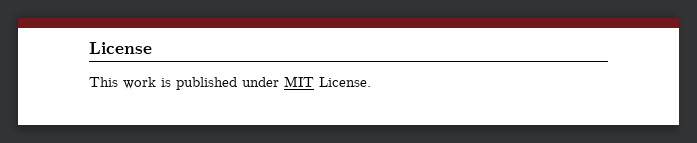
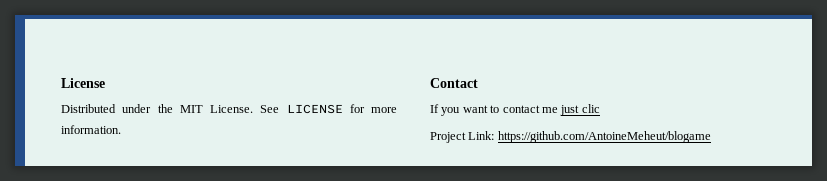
[89,76,371,90] This work is published under MIT License. -> [61,104,397,114] [61,125,121,134] [430,78,478,88] [430,104,600,116] [430,131,711,143] Distributed under the MIT License. See LICENSE for more information. // Contact // If you want to contact me just clic // Project Link: https://github.com/AntoineMeheut/blogame

